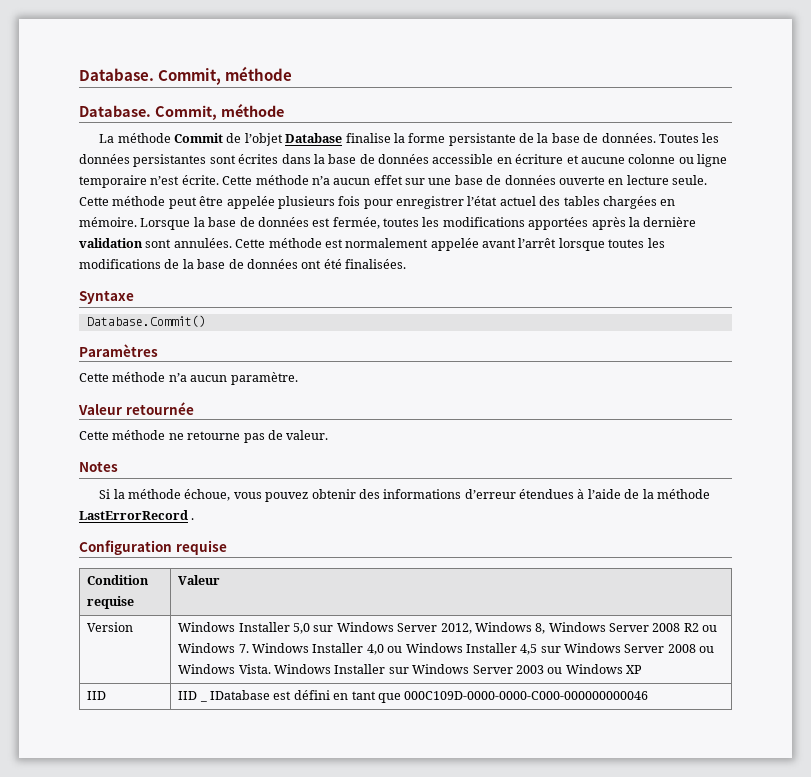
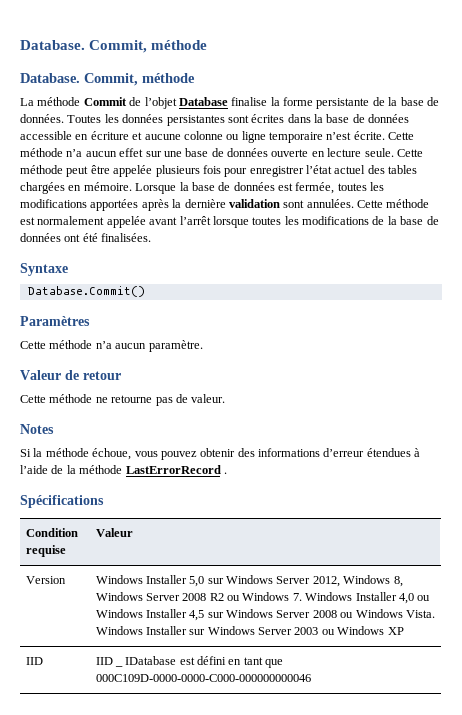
[125,402,194,415] retournée -> [65,370,121,380] de retour
[79,540,227,555] Configuration requise -> [20,495,104,508] Spécifications

